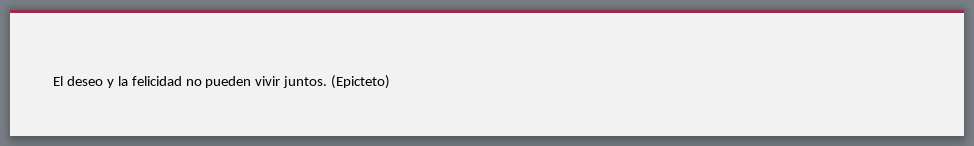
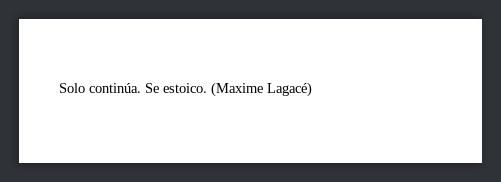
[53,75,391,89] El deseo y la felicidad no pueden vivir juntos. (Epicteto) -> [59,82,312,97] Solo continúa. Se estoico. (Maxime Lagacé)

